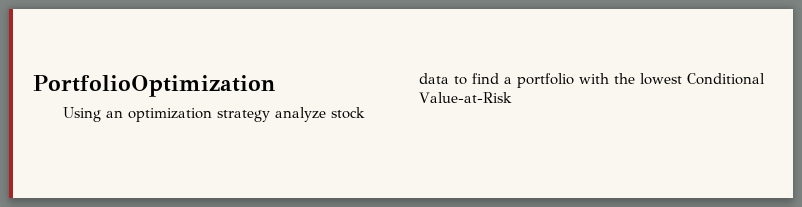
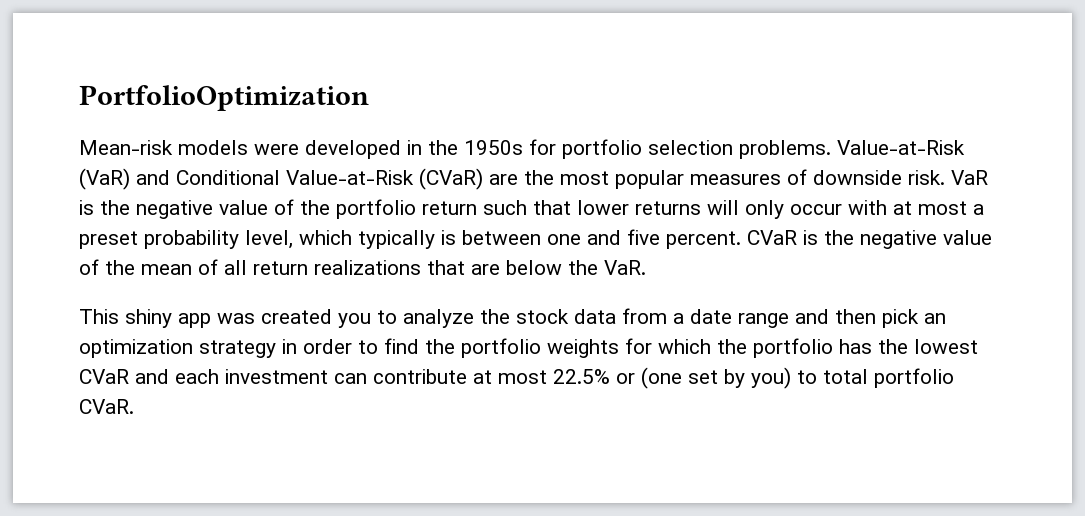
[63,107,366,122] [419,73,765,88] [419,92,512,103] Using an optimization strategy analyze stock data to find a portfolio with the lowest Conditional Value-at-Risk -> [79,139,965,159] [79,168,988,190] [79,199,984,219] [79,229,992,249] [79,259,646,275] [79,308,946,328] [79,338,978,358] [79,367,954,389] [79,399,134,414] Mean-risk models were developed in the 1950s for portfolio selection problems. Value-at-Risk (VaR) and Conditional Value-at-Risk (CVaR) are the most popular measures of downside risk. VaR is the negative value of the portfolio return such that lower returns will only occur with at most a preset probability level, which typically is between one and five percent. CVaR is the negative value of the mean of all return realizations that are below the VaR. // This shiny app was created you to analyze the stock data from a date range and then pick an optimization strategy in order to find the portfolio weights for which the portfolio has the lowest CVaR and each investment can contribute at most 22.5% or (one set by you) to total portfolio CVaR.

